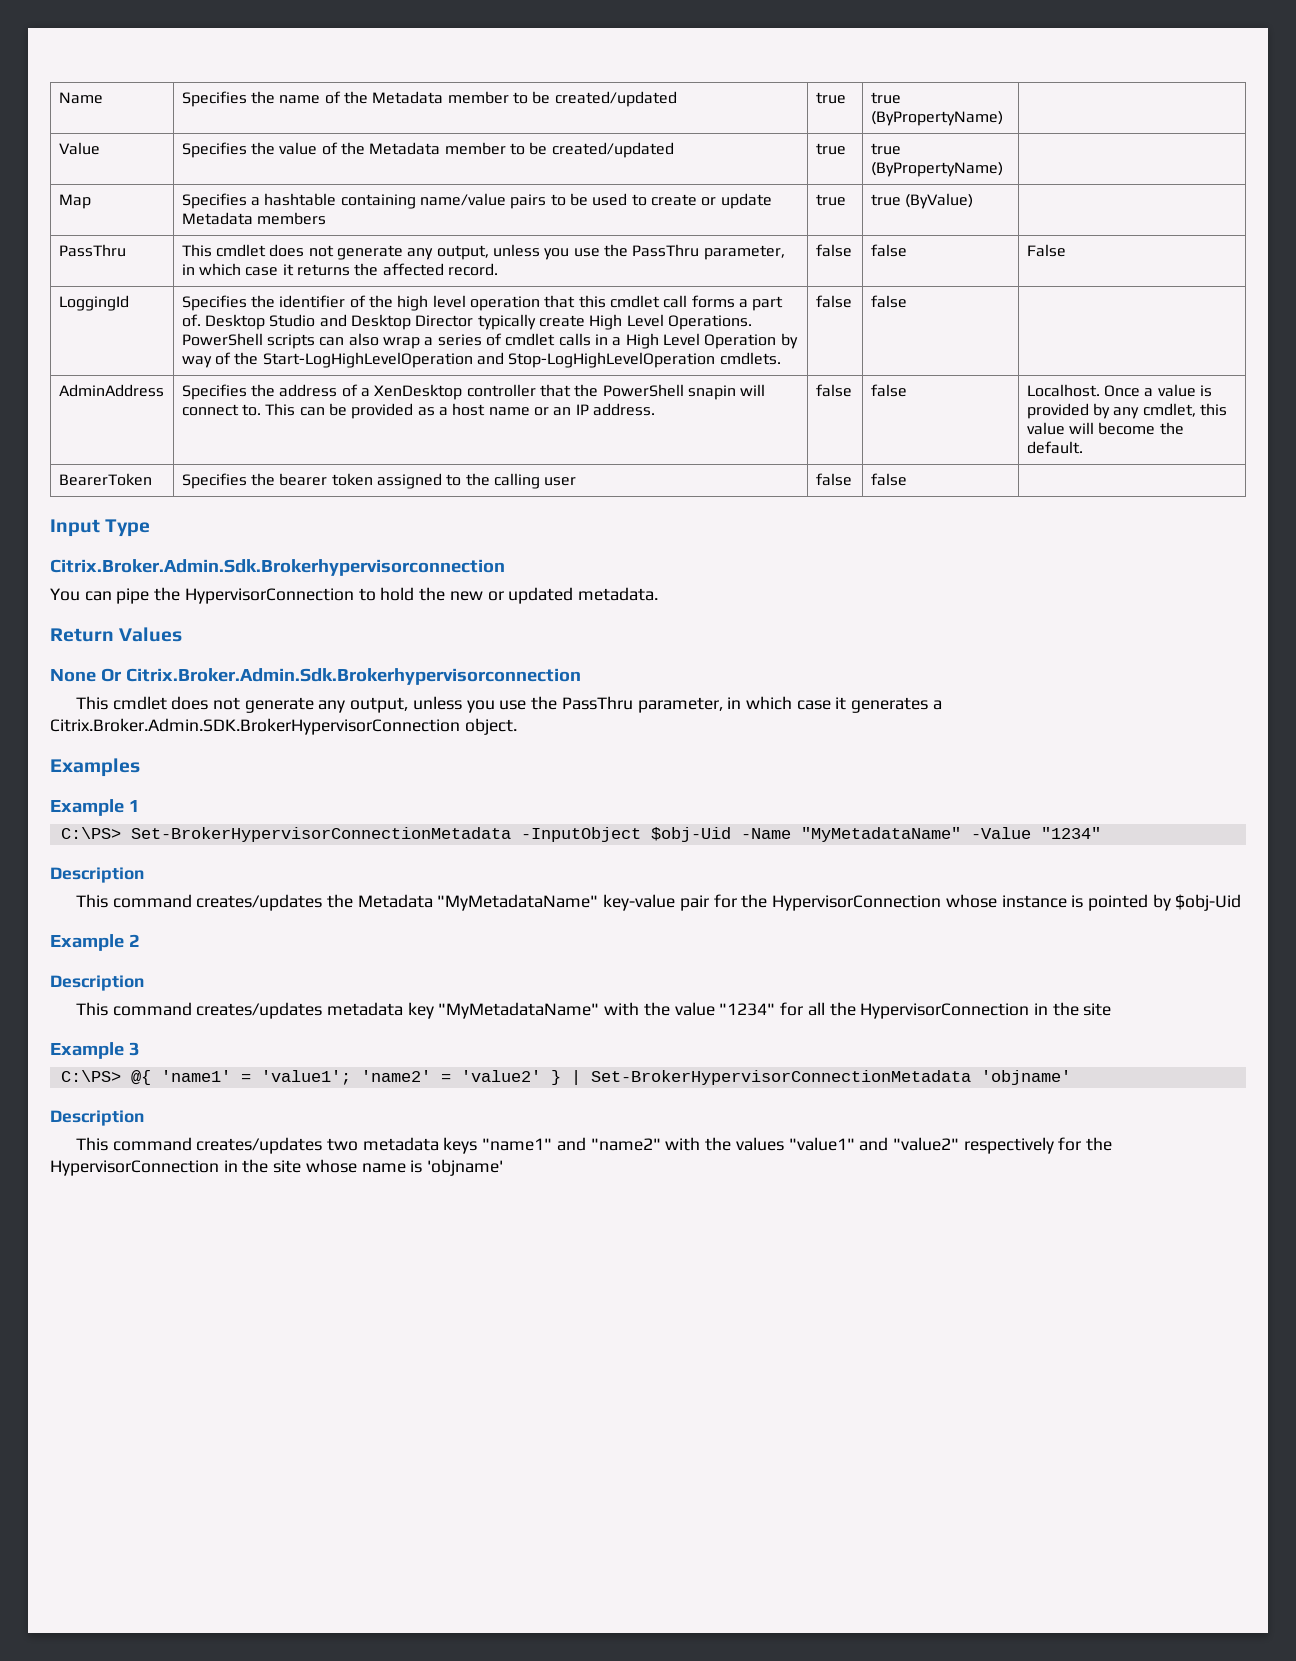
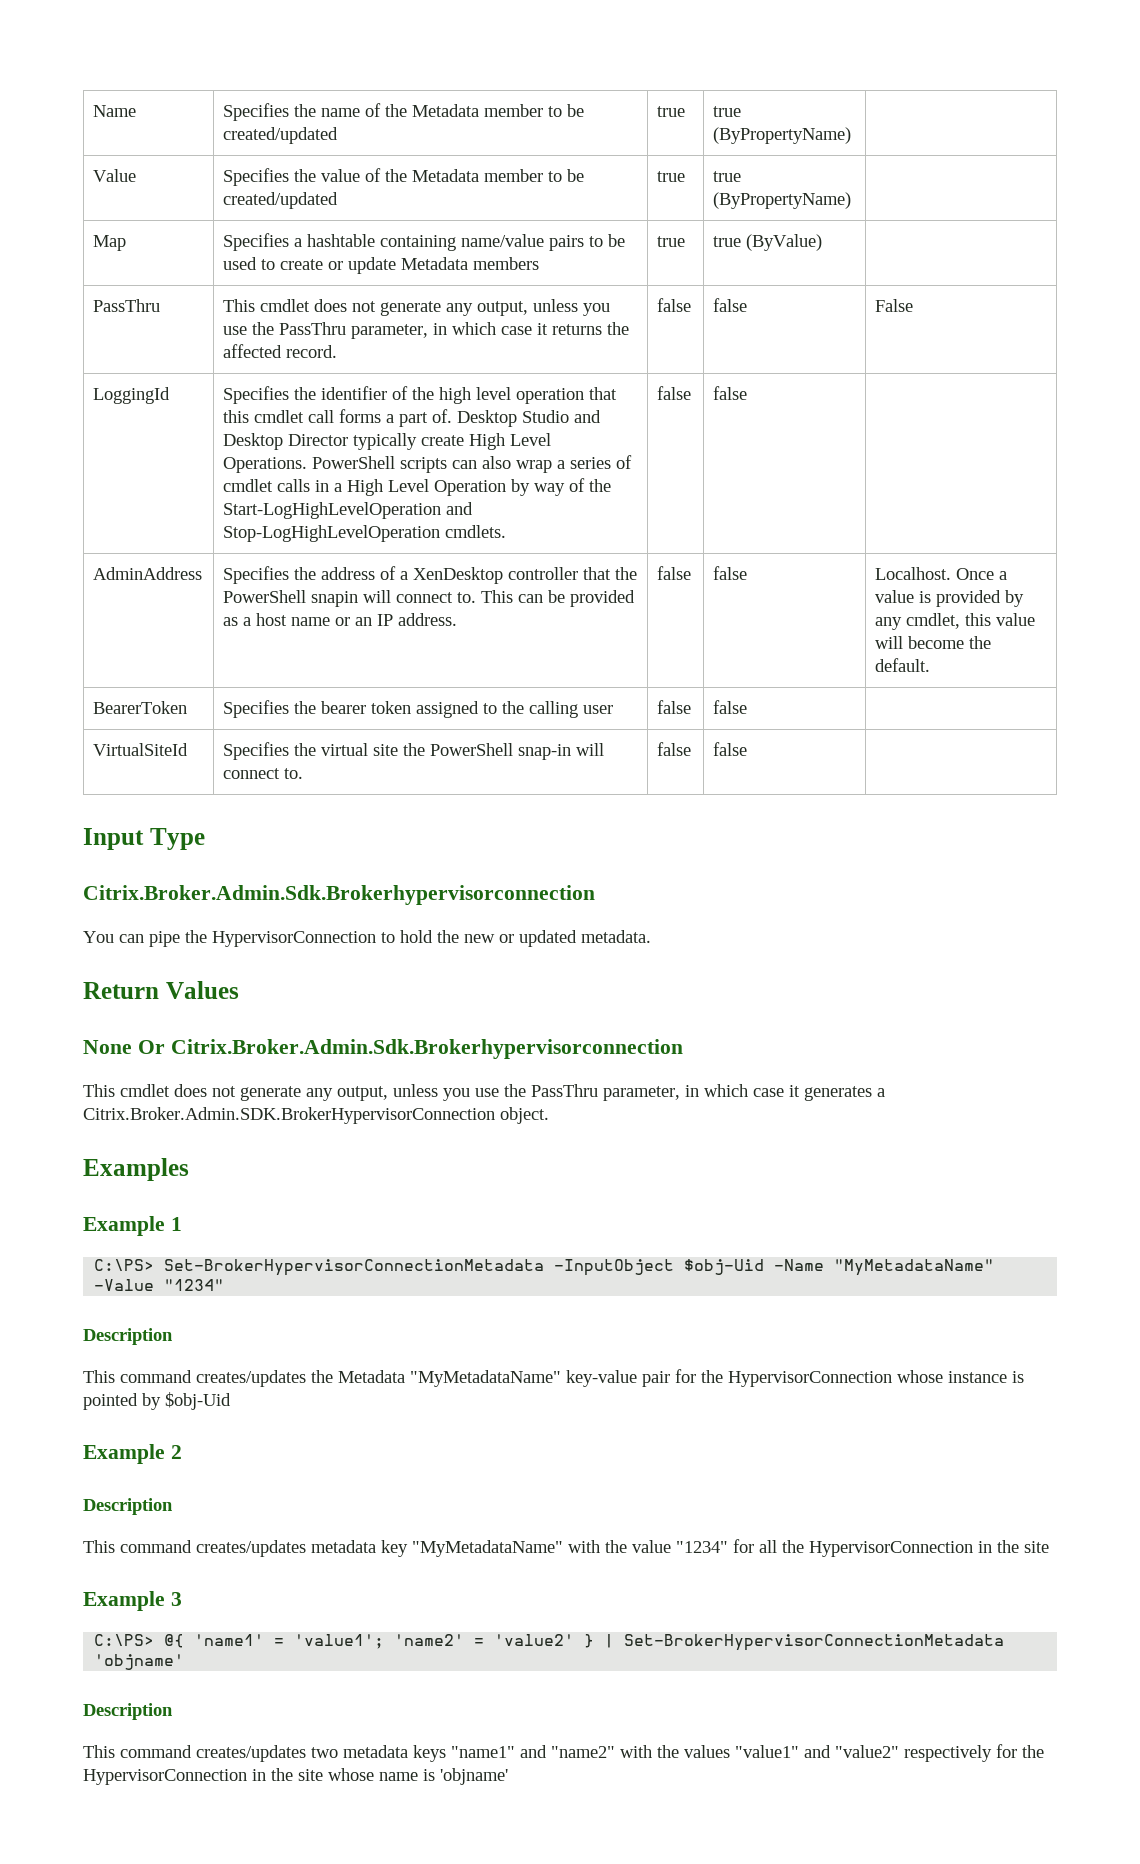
(907, 479) none -> [93,743,189,756] [223,742,605,760] [223,768,304,779] [657,742,692,756] [713,742,748,756] // VirtualSiteId | Specifies the virtual site the PowerShell snap-in will connect to. | false | false |

